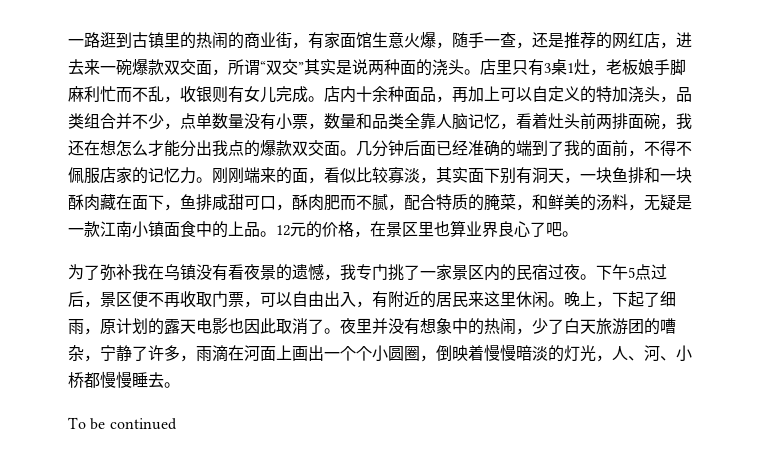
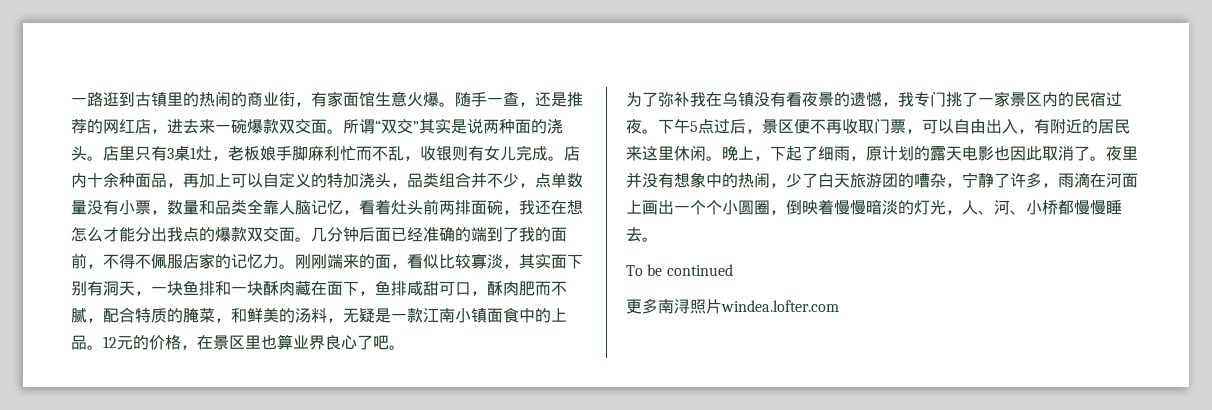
[436,42,452,49] ， -> [439,102,455,107] 。
[212,69,228,76] ， -> [327,129,343,134] 。
(177, 424) none -> [626,298,839,314] // 更多南浔照片windea.lofter.com

